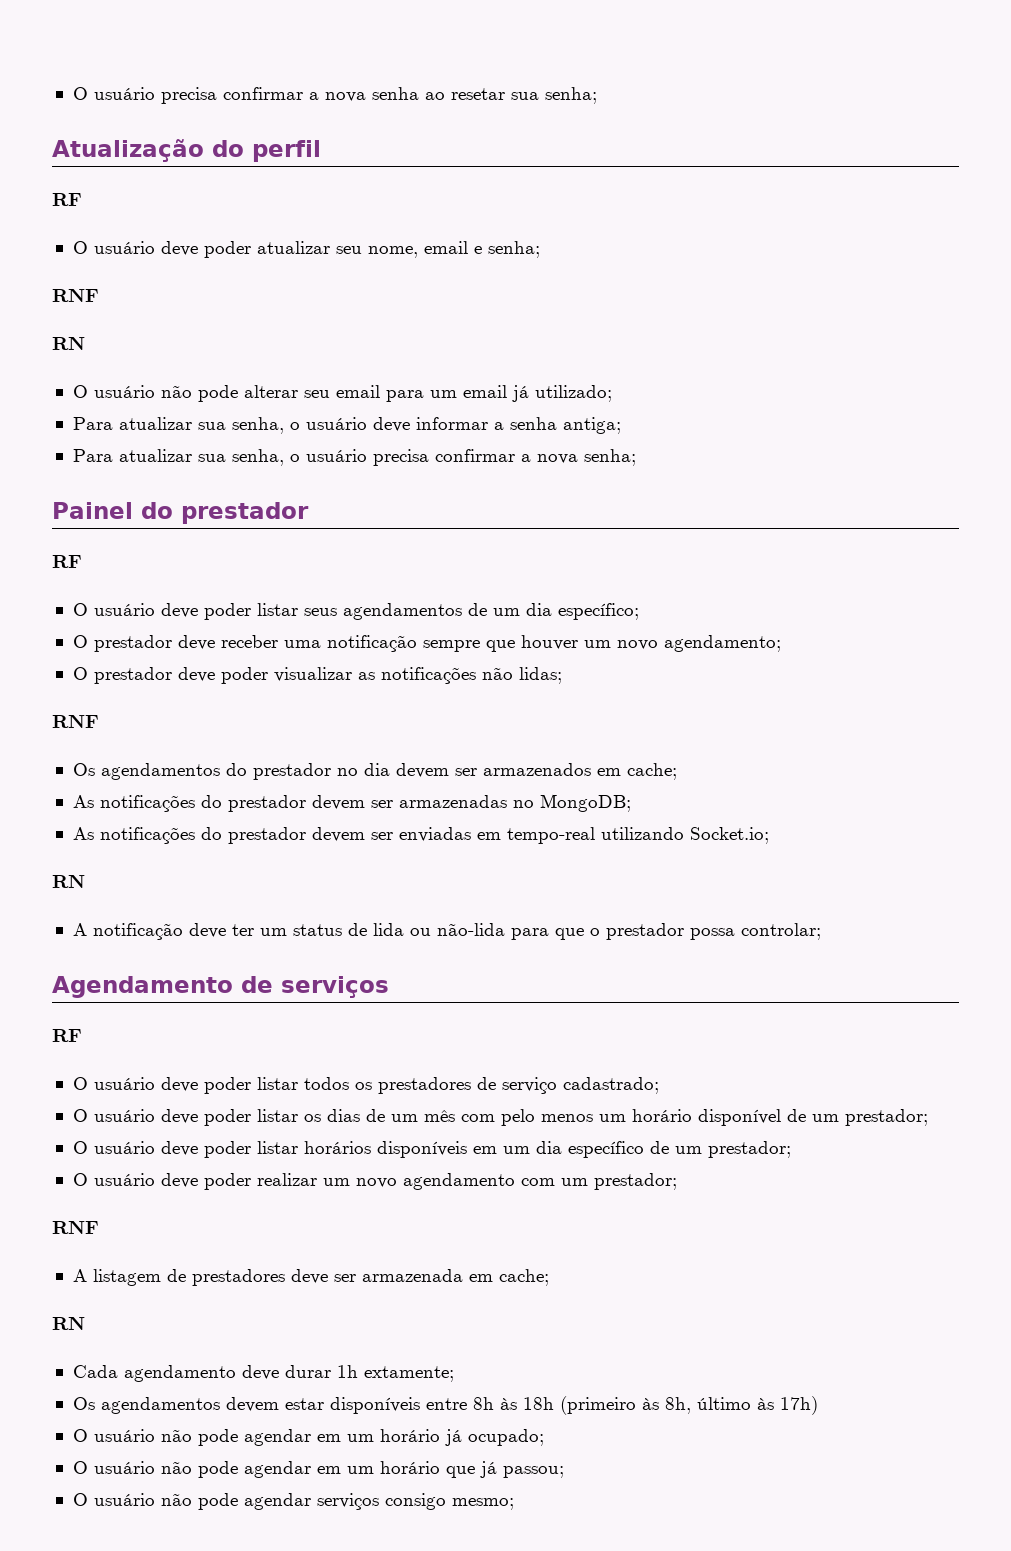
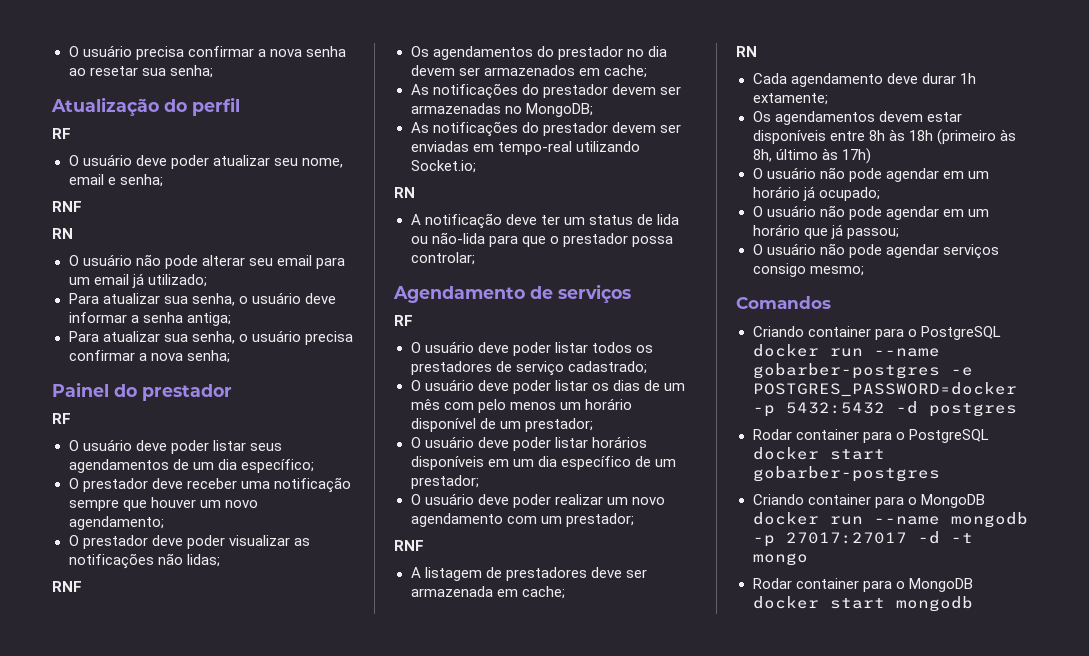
(514, 1504) none -> [736,296,831,309] [752,326,1001,340] [752,344,940,357] [752,363,973,379] [752,382,1017,397] [752,401,1017,417] [752,429,989,443] [752,447,885,460] [752,466,940,482] [752,494,985,508] [752,512,1028,528] [752,531,973,547] [752,553,808,566] [752,578,973,592] [752,596,973,612] // Comandos // Criando container para o PostgreSQL docker run --name gobarber-postgres -e POSTGRES_PASSWORD=docker -p 5432:5432 -d postgres // Rodar container para o PostgreSQL docker start gobarber-postgres // Criando container para o MongoDB docker run --name mongodb -p 27017:27017 -d -t mongo // Rodar container para o MongoDB docker start mongodb

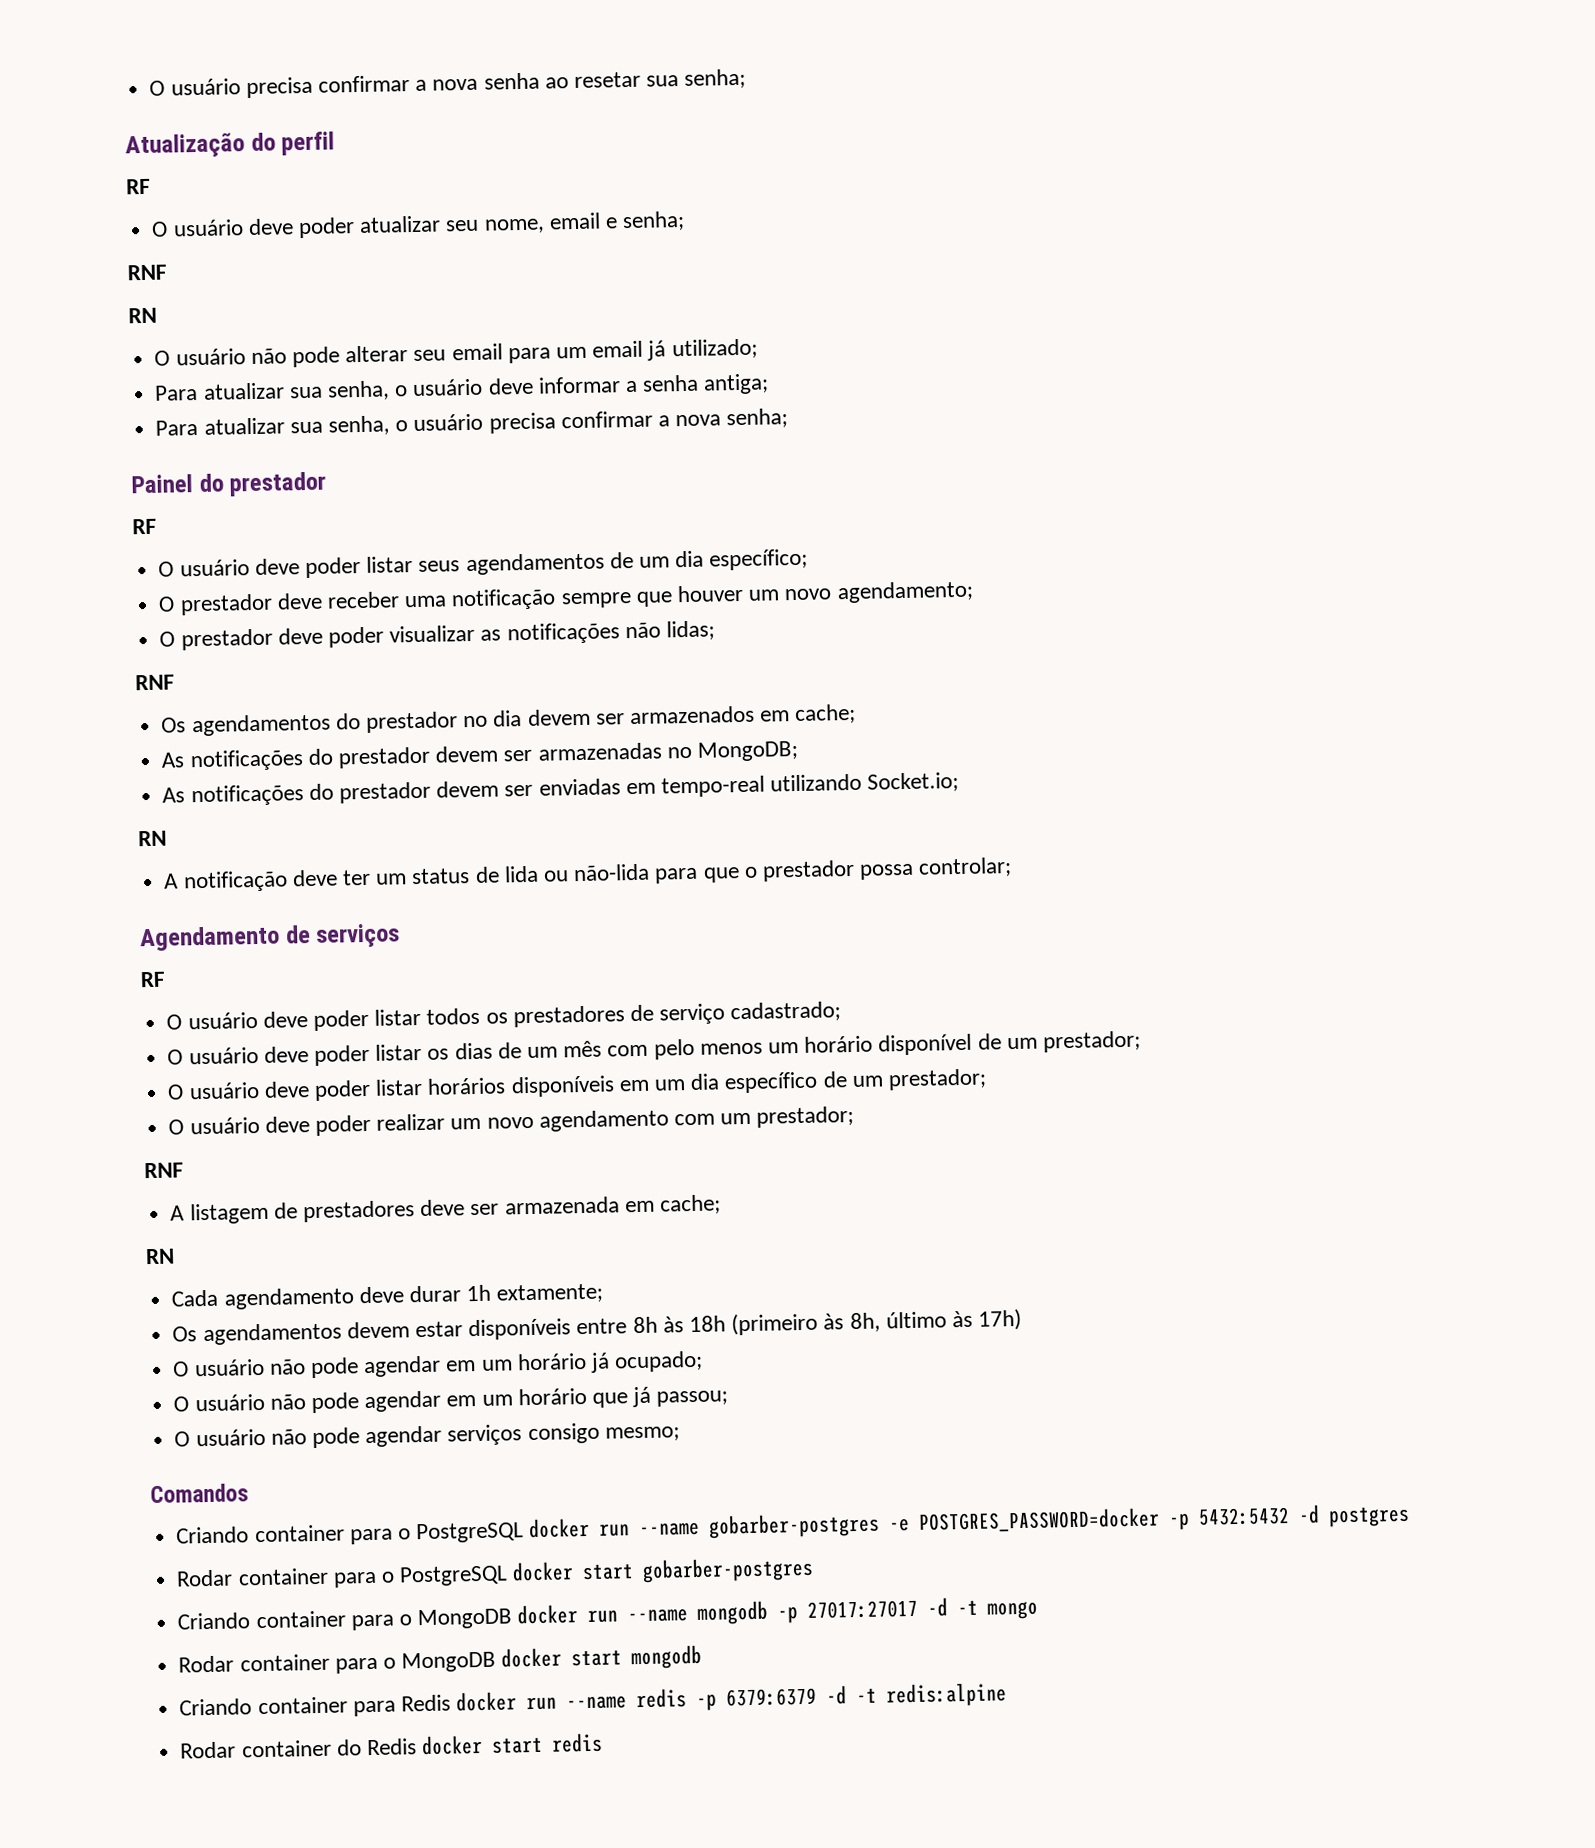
(973, 604) none -> [179,1682,1008,1717] [180,1732,604,1759] // Criando container para Redis docker run --name redis -p 6379:6379 -d -t redis:alpine // Rodar container do Redis docker start redis

